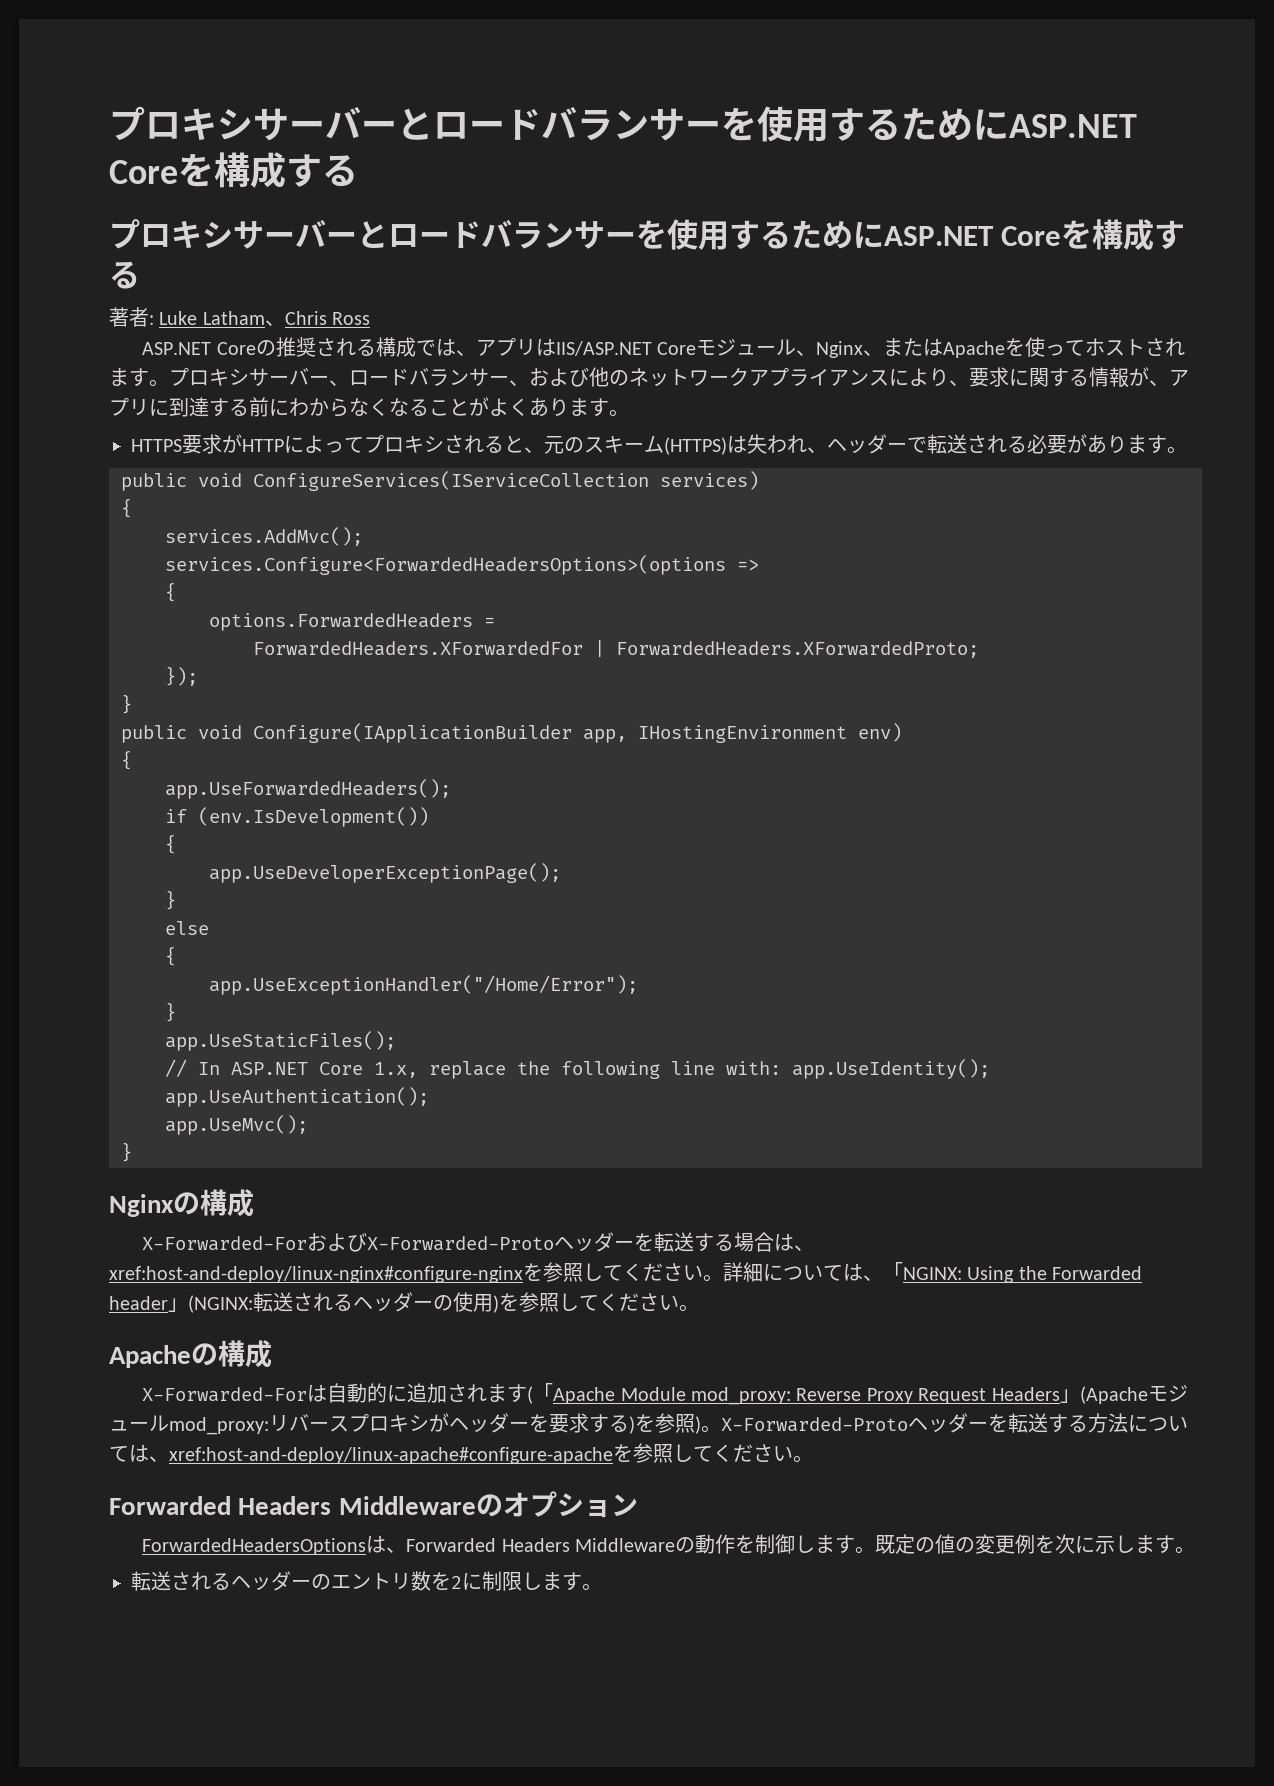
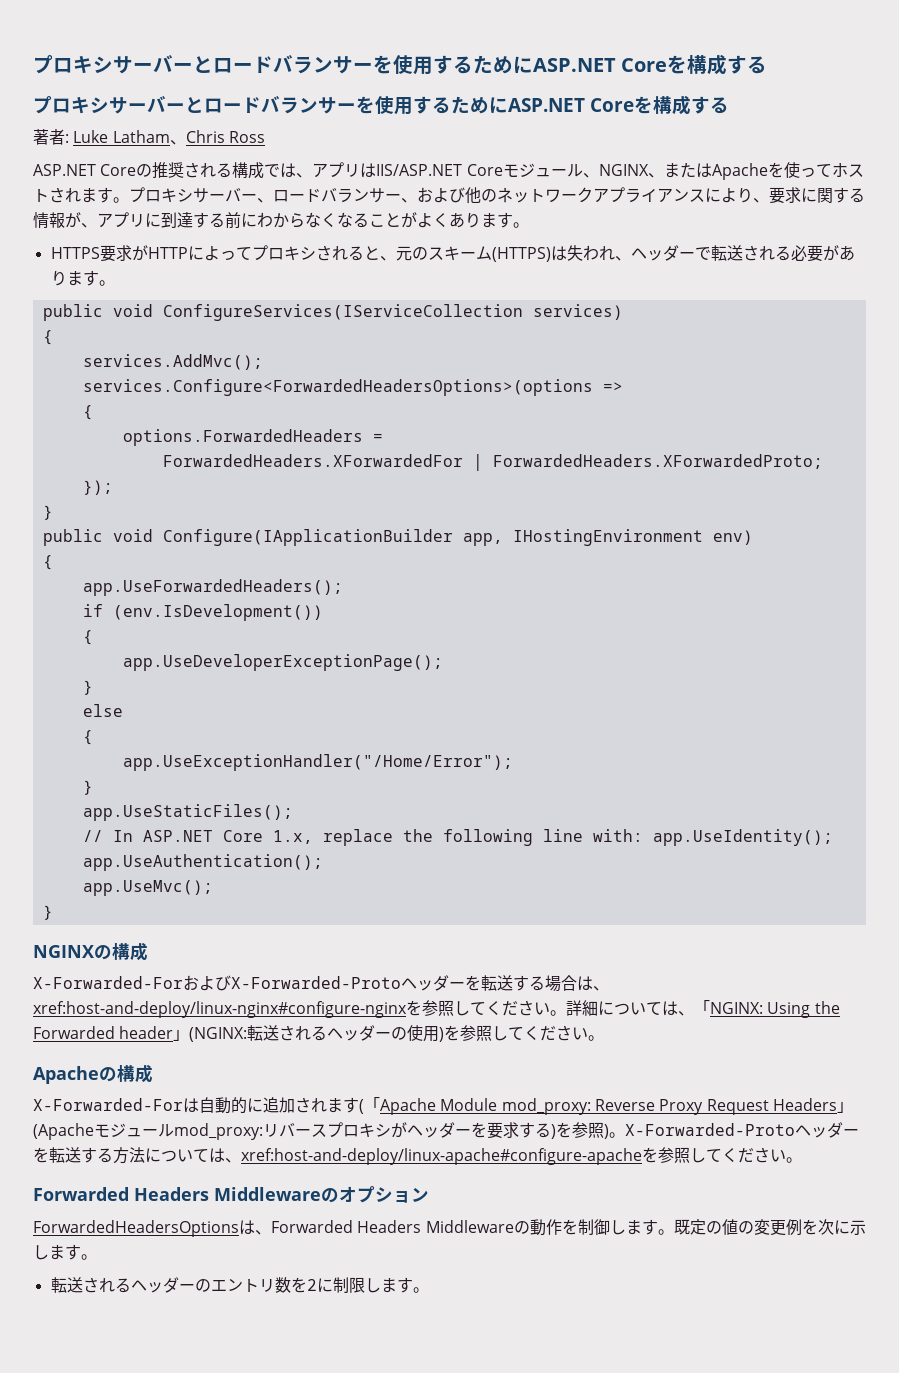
[816,341,864,358] Nginx -> [598,164,649,176] NGINX
[109,1194,174,1217] Nginx -> [33,945,94,958] NGINX

